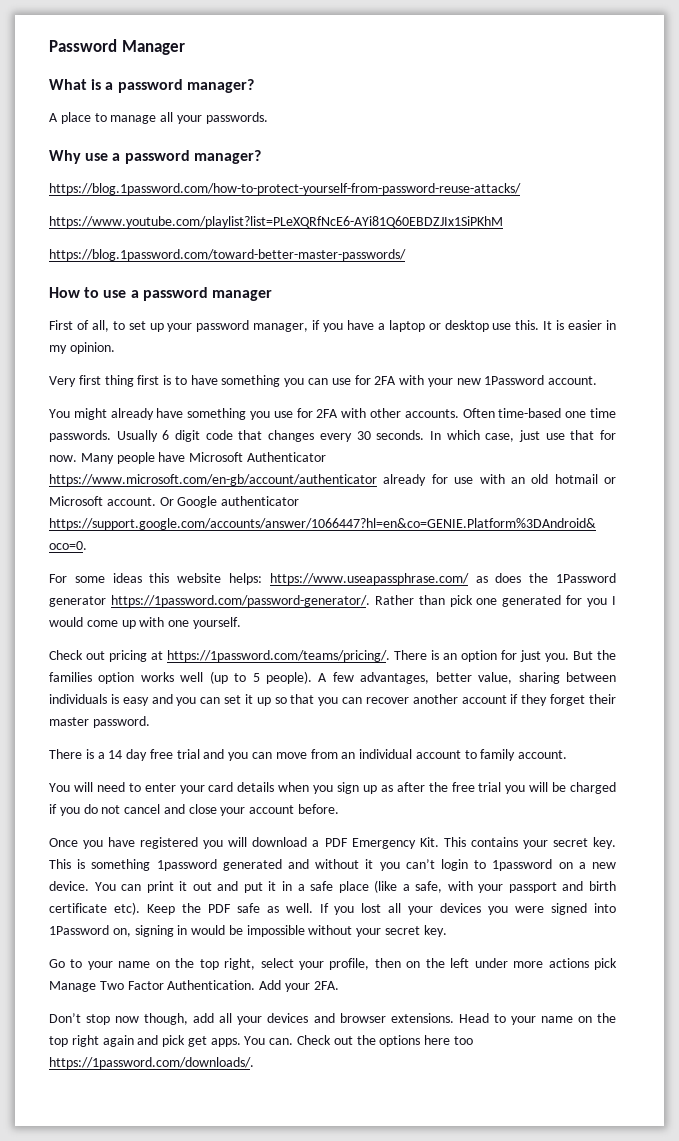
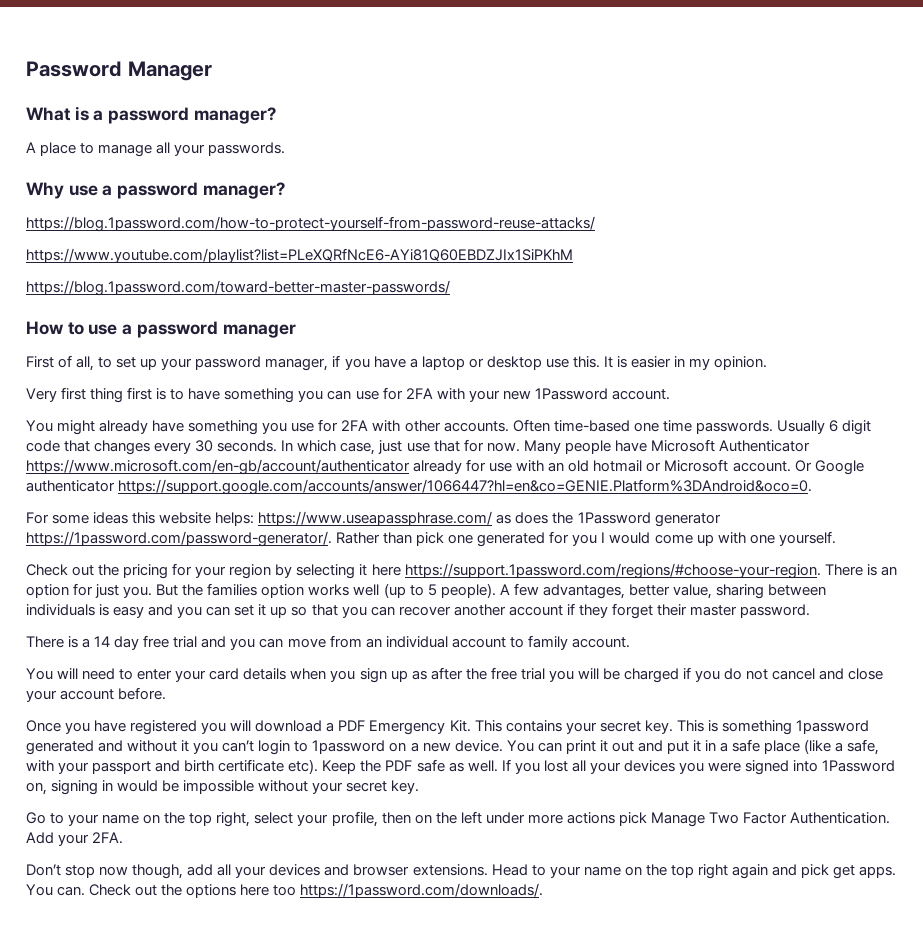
[109,650,390,662] pricing at https://1password.com/teams/pricing/. -> [98,563,821,579] the pricing for your region by selecting it here https://support.1password.com/regions/#choose-your-region.

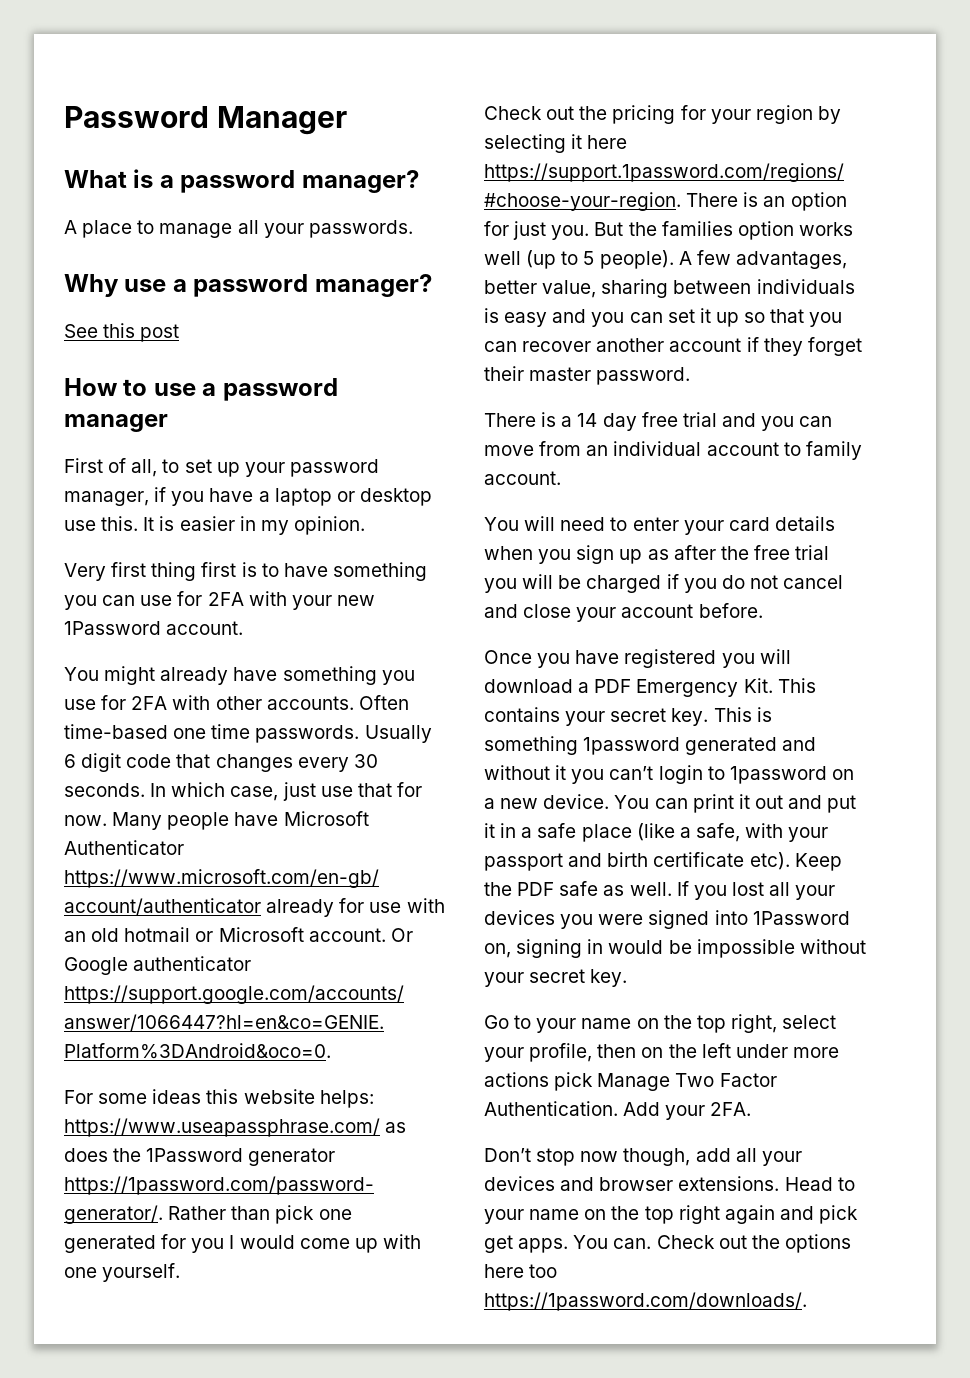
[26,216,595,232] [26,248,573,263] [26,280,450,296] https://blog.1password.com/how-to-protect-yourself-from-password-reuse-attacks/ // https://www.youtube.com/playlist?list=PLeXQRfNcE6-AYi81Q60EBDZJIx1SiPKhM // https://blog.1password.com/toward-better-master-passwords/ -> [64,323,180,342] See this post

